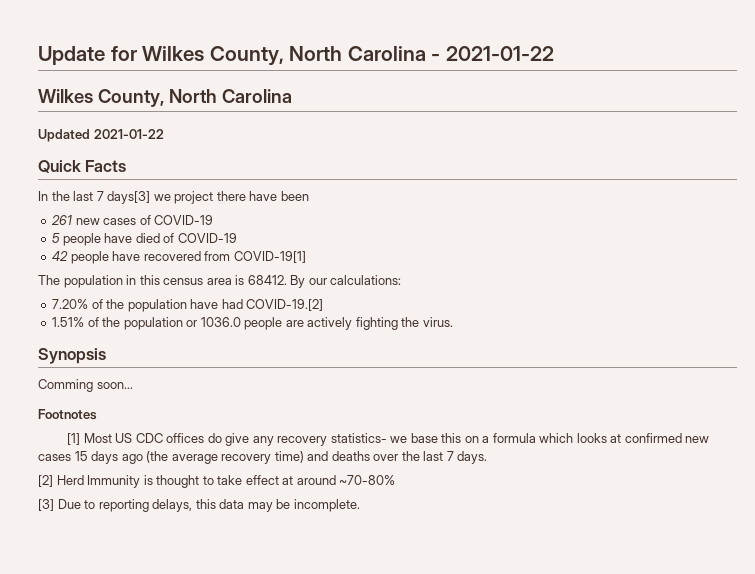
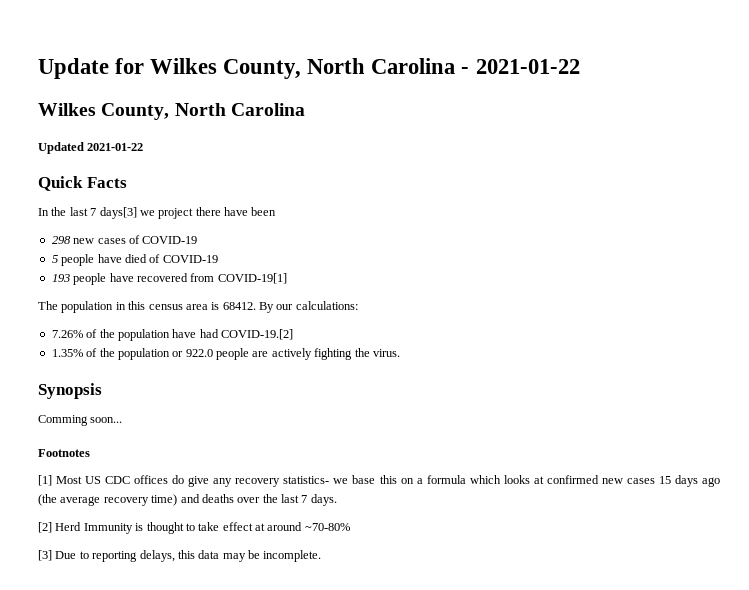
[51,215,73,225] 261 -> [51,236,71,244] 298
[52,251,69,261] 42 -> [51,274,70,282] 193
[52,299,89,309] 7.20% -> [51,330,83,338] 7.26%
[52,317,85,327] 1.51% -> [51,349,83,357] 1.35%
[200,317,241,327] 1036.0 -> [185,349,213,357] 922.0

